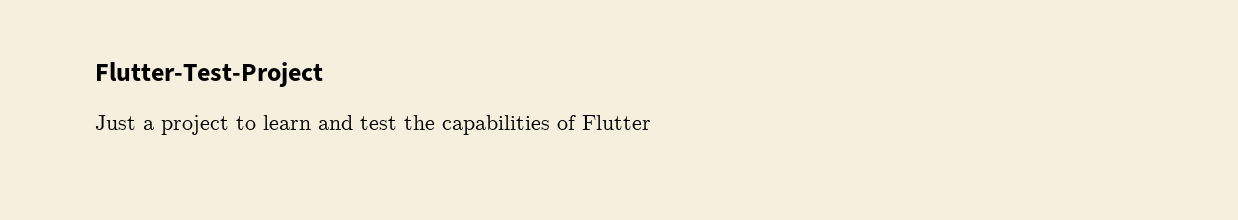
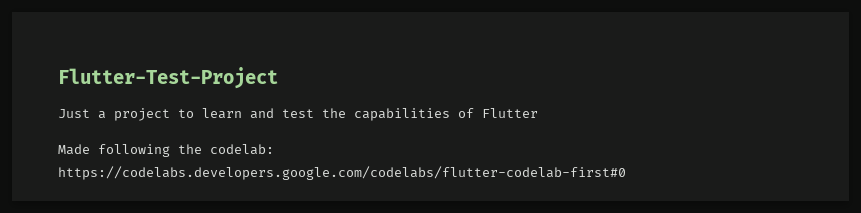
(651, 122) none -> [58,144,274,157] [58,166,626,180] // Made following the codelab: https://codelabs.developers.google.com/codelabs/flutter-codelab-first#0

